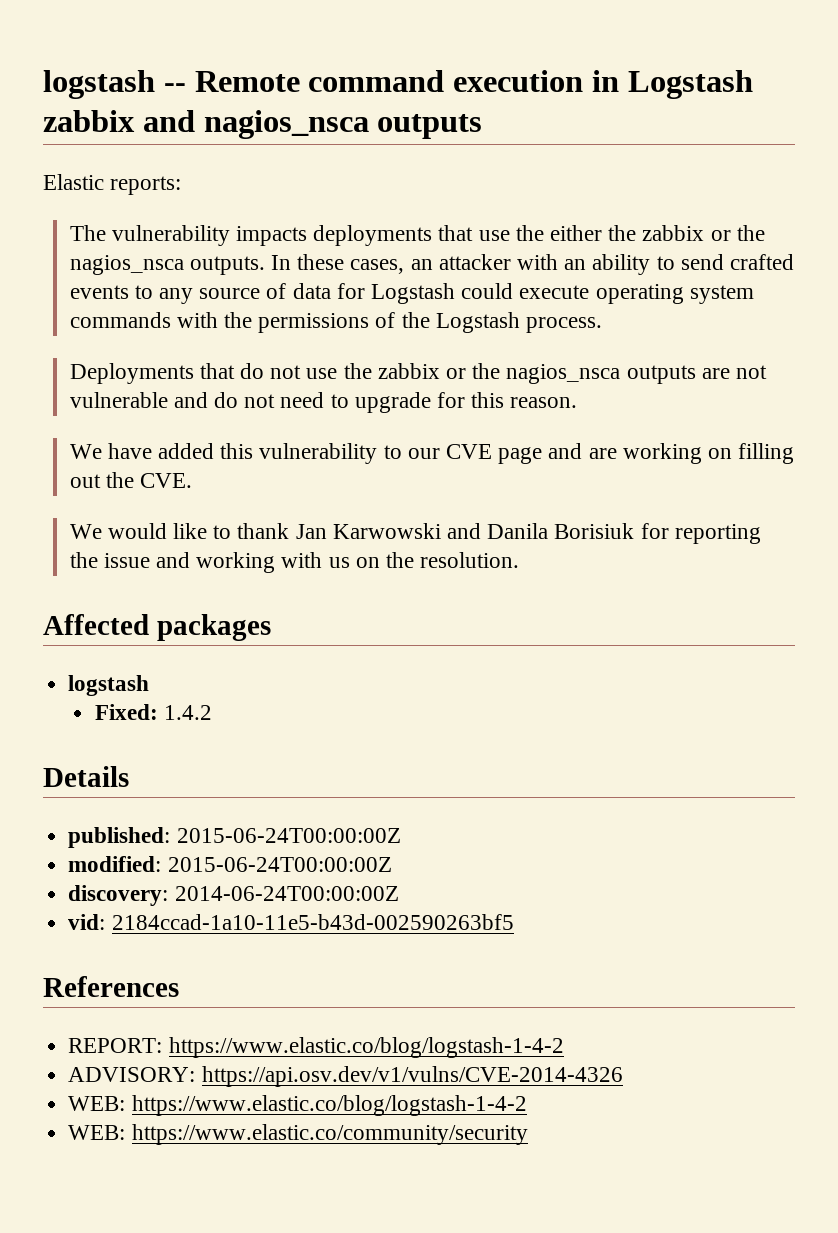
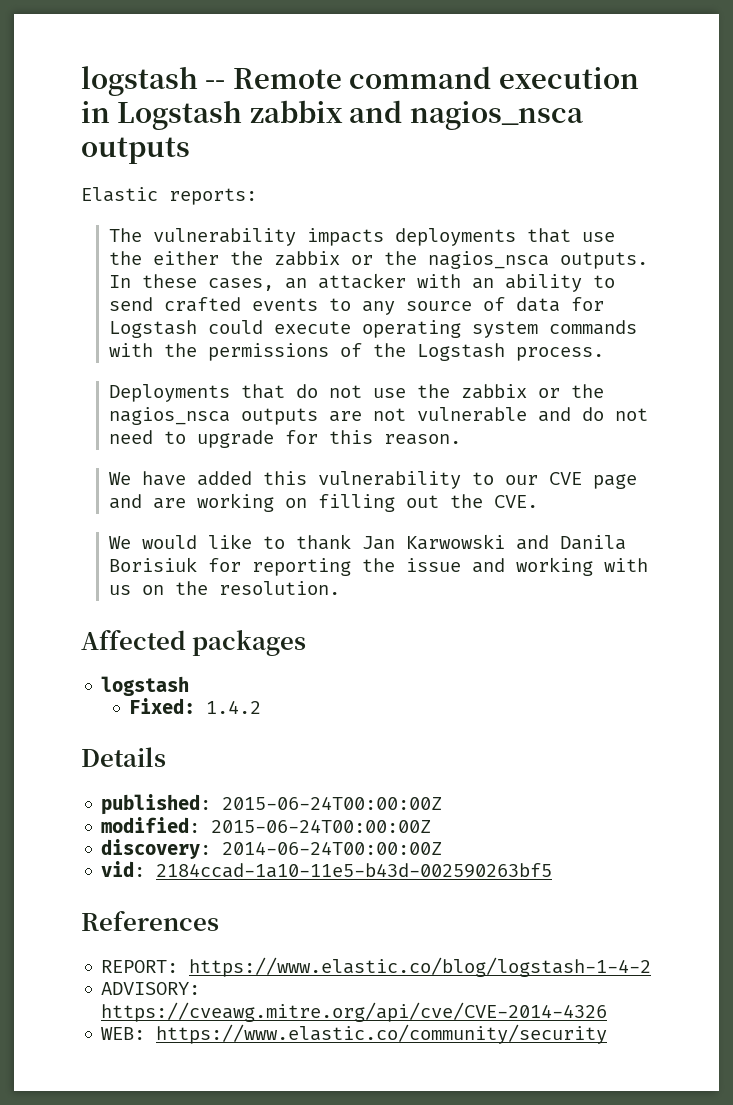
[201,1066,623,1087] [68,1095,527,1116] https://api.osv.dev/v1/vulns/CVE-2014-4326 // WEB: https://www.elastic.co/blog/logstash-1-4-2 -> [101,1002,608,1022] https://cveawg.mitre.org/api/cve/CVE-2014-4326

